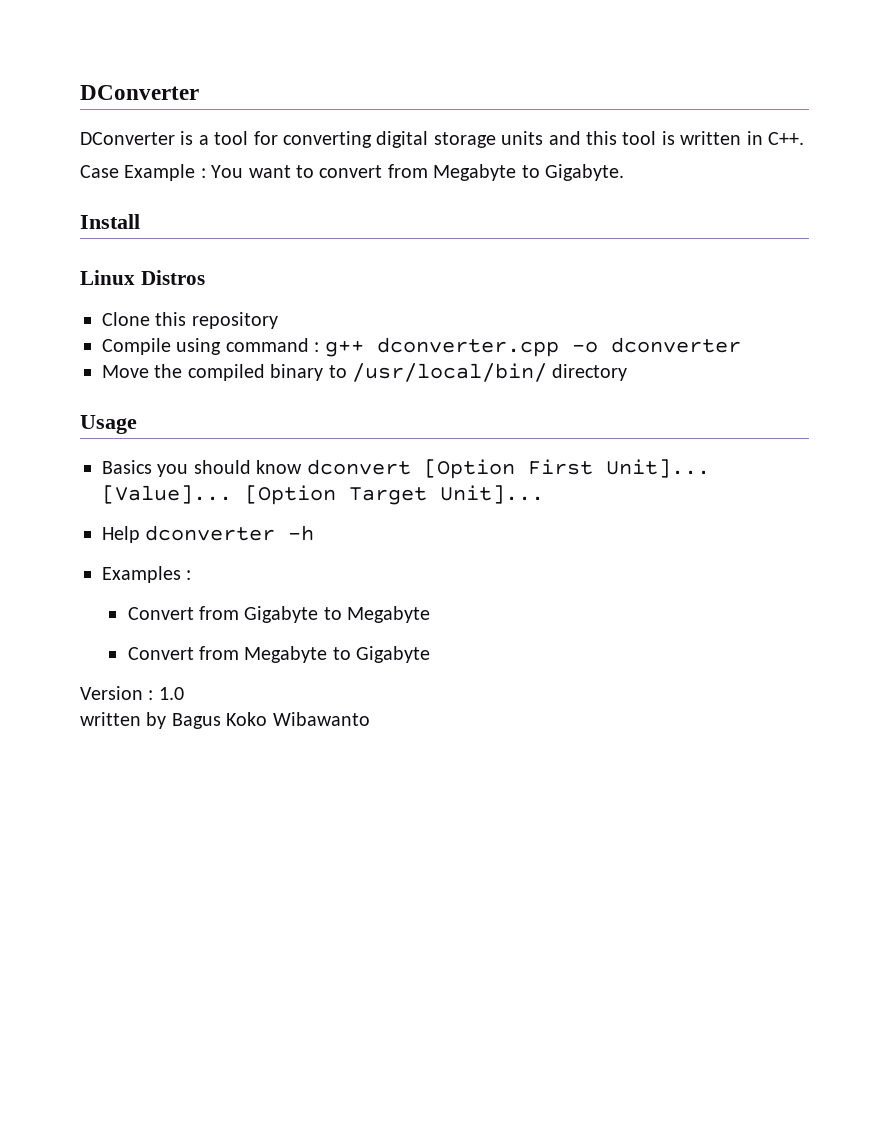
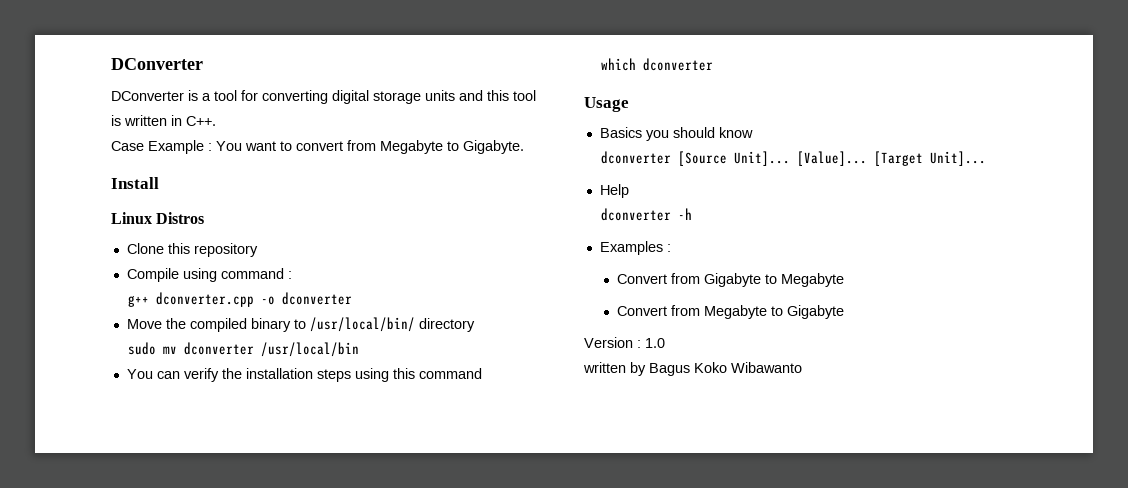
(320, 347) none -> (292, 275) //
(628, 372) none -> [128,342,360,357] [126,368,482,382] [601,58,714,71] // sudo mv dconverter /usr/local/bin // You can verify the installation steps using this command // which dconverter
[306,459,710,479] [102,485,427,505] dconvert [Option First Unit]... [Value]... [Option Target -> [601,151,924,166] // dconverter [Source Unit]... [Value]... [Target
(140, 534) none -> (629, 191) //

